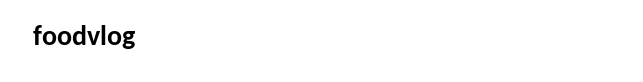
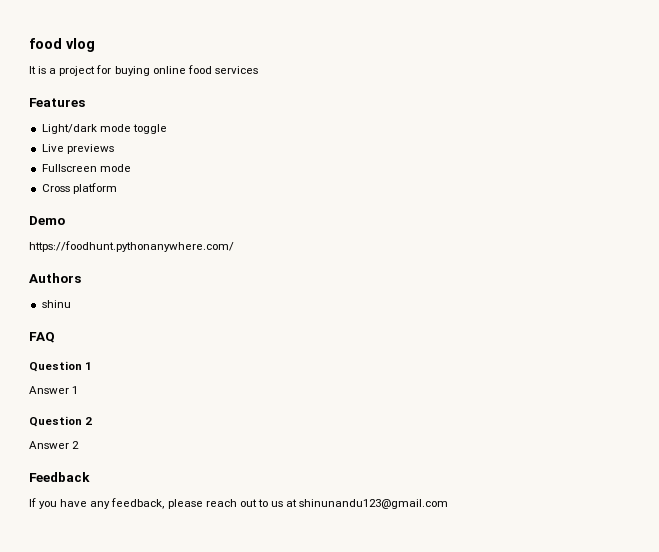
[33,25,135,49] foodvlog -> [29,38,95,52] [29,65,258,76] [29,98,85,107] [41,124,167,134] [41,144,114,154] [41,164,131,172] [41,183,117,194] [29,216,65,225] [29,241,234,252] [29,273,81,283] [41,300,71,308] [29,332,55,343] [29,361,93,372] [29,386,79,394] [29,416,93,427] [29,441,80,449] [29,472,90,482] [29,498,449,509] food vlog // It is a project for buying online food services // Features // Light/dark mode toggle // Live previews // Fullscreen mode // Cross platform // Demo // https://foodhunt.pythonanywhere.com/ // Authors // shinu // FAQ // Question 1 // Answer 1 // Question 2 // Answer 2 // Feedback // If you have any feedback, please reach out to us at shinunandu123@gmail.com

